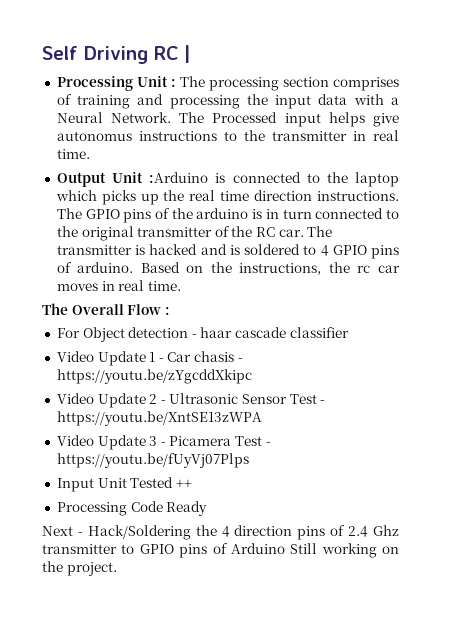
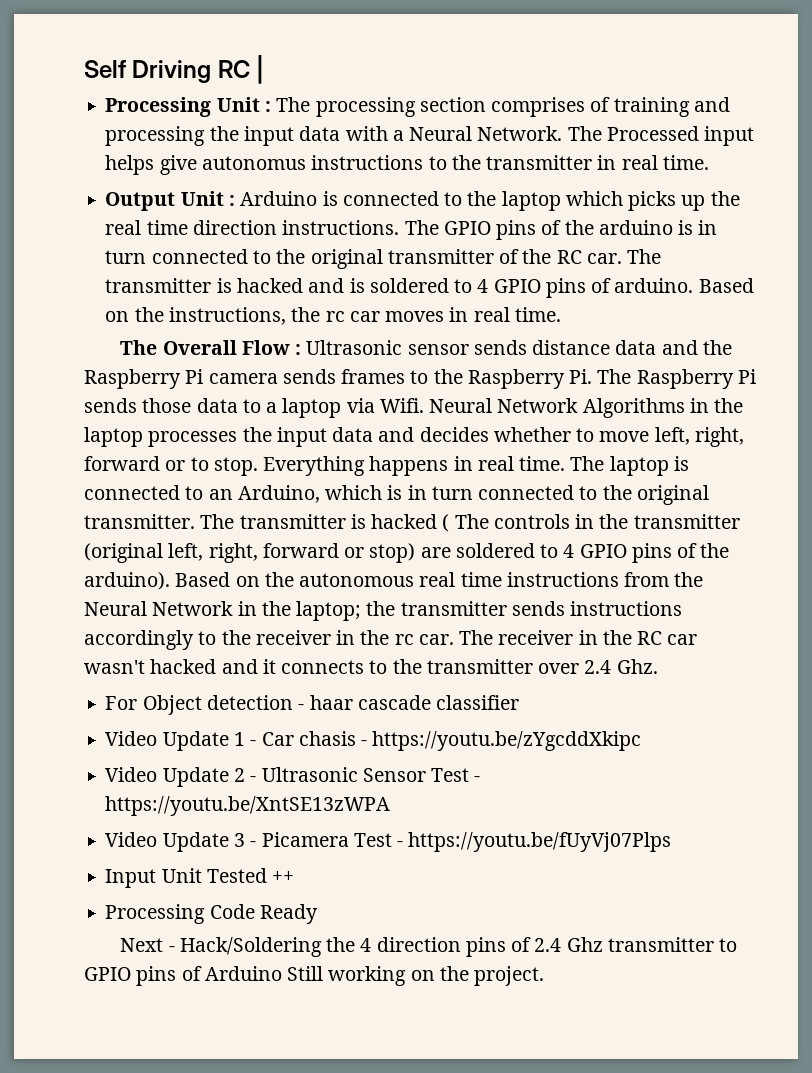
[149,172,209,183] :Arduino -> [228,191,318,206] : Arduino
(170, 311) none -> [306,340,732,355] [84,369,756,389] [84,398,744,418] [84,427,744,447] [84,456,689,476] [84,485,709,505] [84,514,740,532] [84,543,730,563] [84,572,704,590] [84,601,683,621] [84,630,698,650] [84,659,658,674] Ultrasonic sensor sends distance data and the Raspberry Pi camera sends frames to the Raspberry Pi. The Raspberry Pi sends those data to a laptop via Wifi. Neural Network Algorithms in the laptop processes the input data and decides whether to move left, right, forward or to stop. Everything happens in real time. The laptop is connected to an Arduino, which is in turn connected to the original transmitter. The transmitter is hacked ( The controls in the transmitter (original left, right, forward or stop) are soldered to 4 GPIO pins of the arduino). Based on the autonomous real time instructions from the Neural Network in the laptop; the transmitter sends instructions accordingly to the receiver in the rc car. The receiver in the RC car wasn't hacked and it connects to the transmitter over 2.4 Ghz.

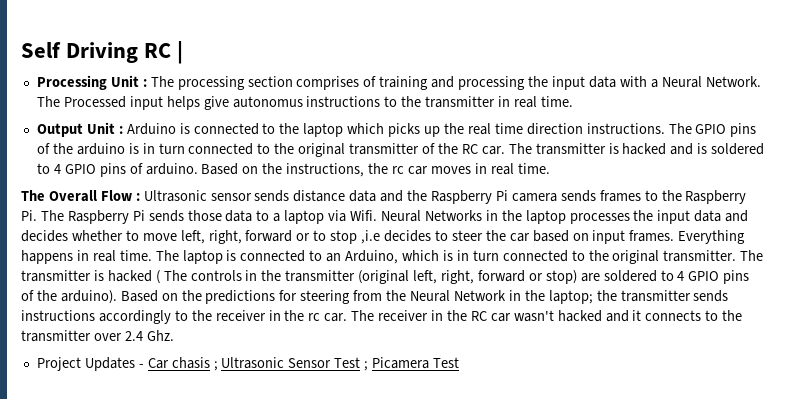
[497,398,685,418] Network Algorithms -> [424,210,482,221] Networks
[213,457,258,476] stop. -> [330,230,675,244] stop ,i.e decides to steer the car based on input frames.
[299,572,619,587] autonomous real time instructions -> [205,290,351,304] predictions for steering
[105,695,520,715] [105,731,642,751] [105,767,481,787] [105,796,391,816] [105,832,672,852] [105,868,295,888] [105,904,318,924] [120,937,738,957] [84,966,545,986] For Object detection - haar cascade classifier // Video Update 1 - Car chasis - https://youtu.be/zYgcddXkipc // Video Update 2 - Ultrasonic Sensor Test - https://youtu.be/XntSE13zWPA // Video Update 3 - Picamera Test - https://youtu.be/fUyVj07Plps // Input Unit Tested ++ // Processing Code Ready // Next - Hack/Soldering the 4 direction pins of 2.4 Ghz transmitter to GPIO pins of Arduino Still working on the project. -> [36,357,460,371] Project Updates - Car chasis ; Ultrasonic Sensor Test ; Picamera Test

